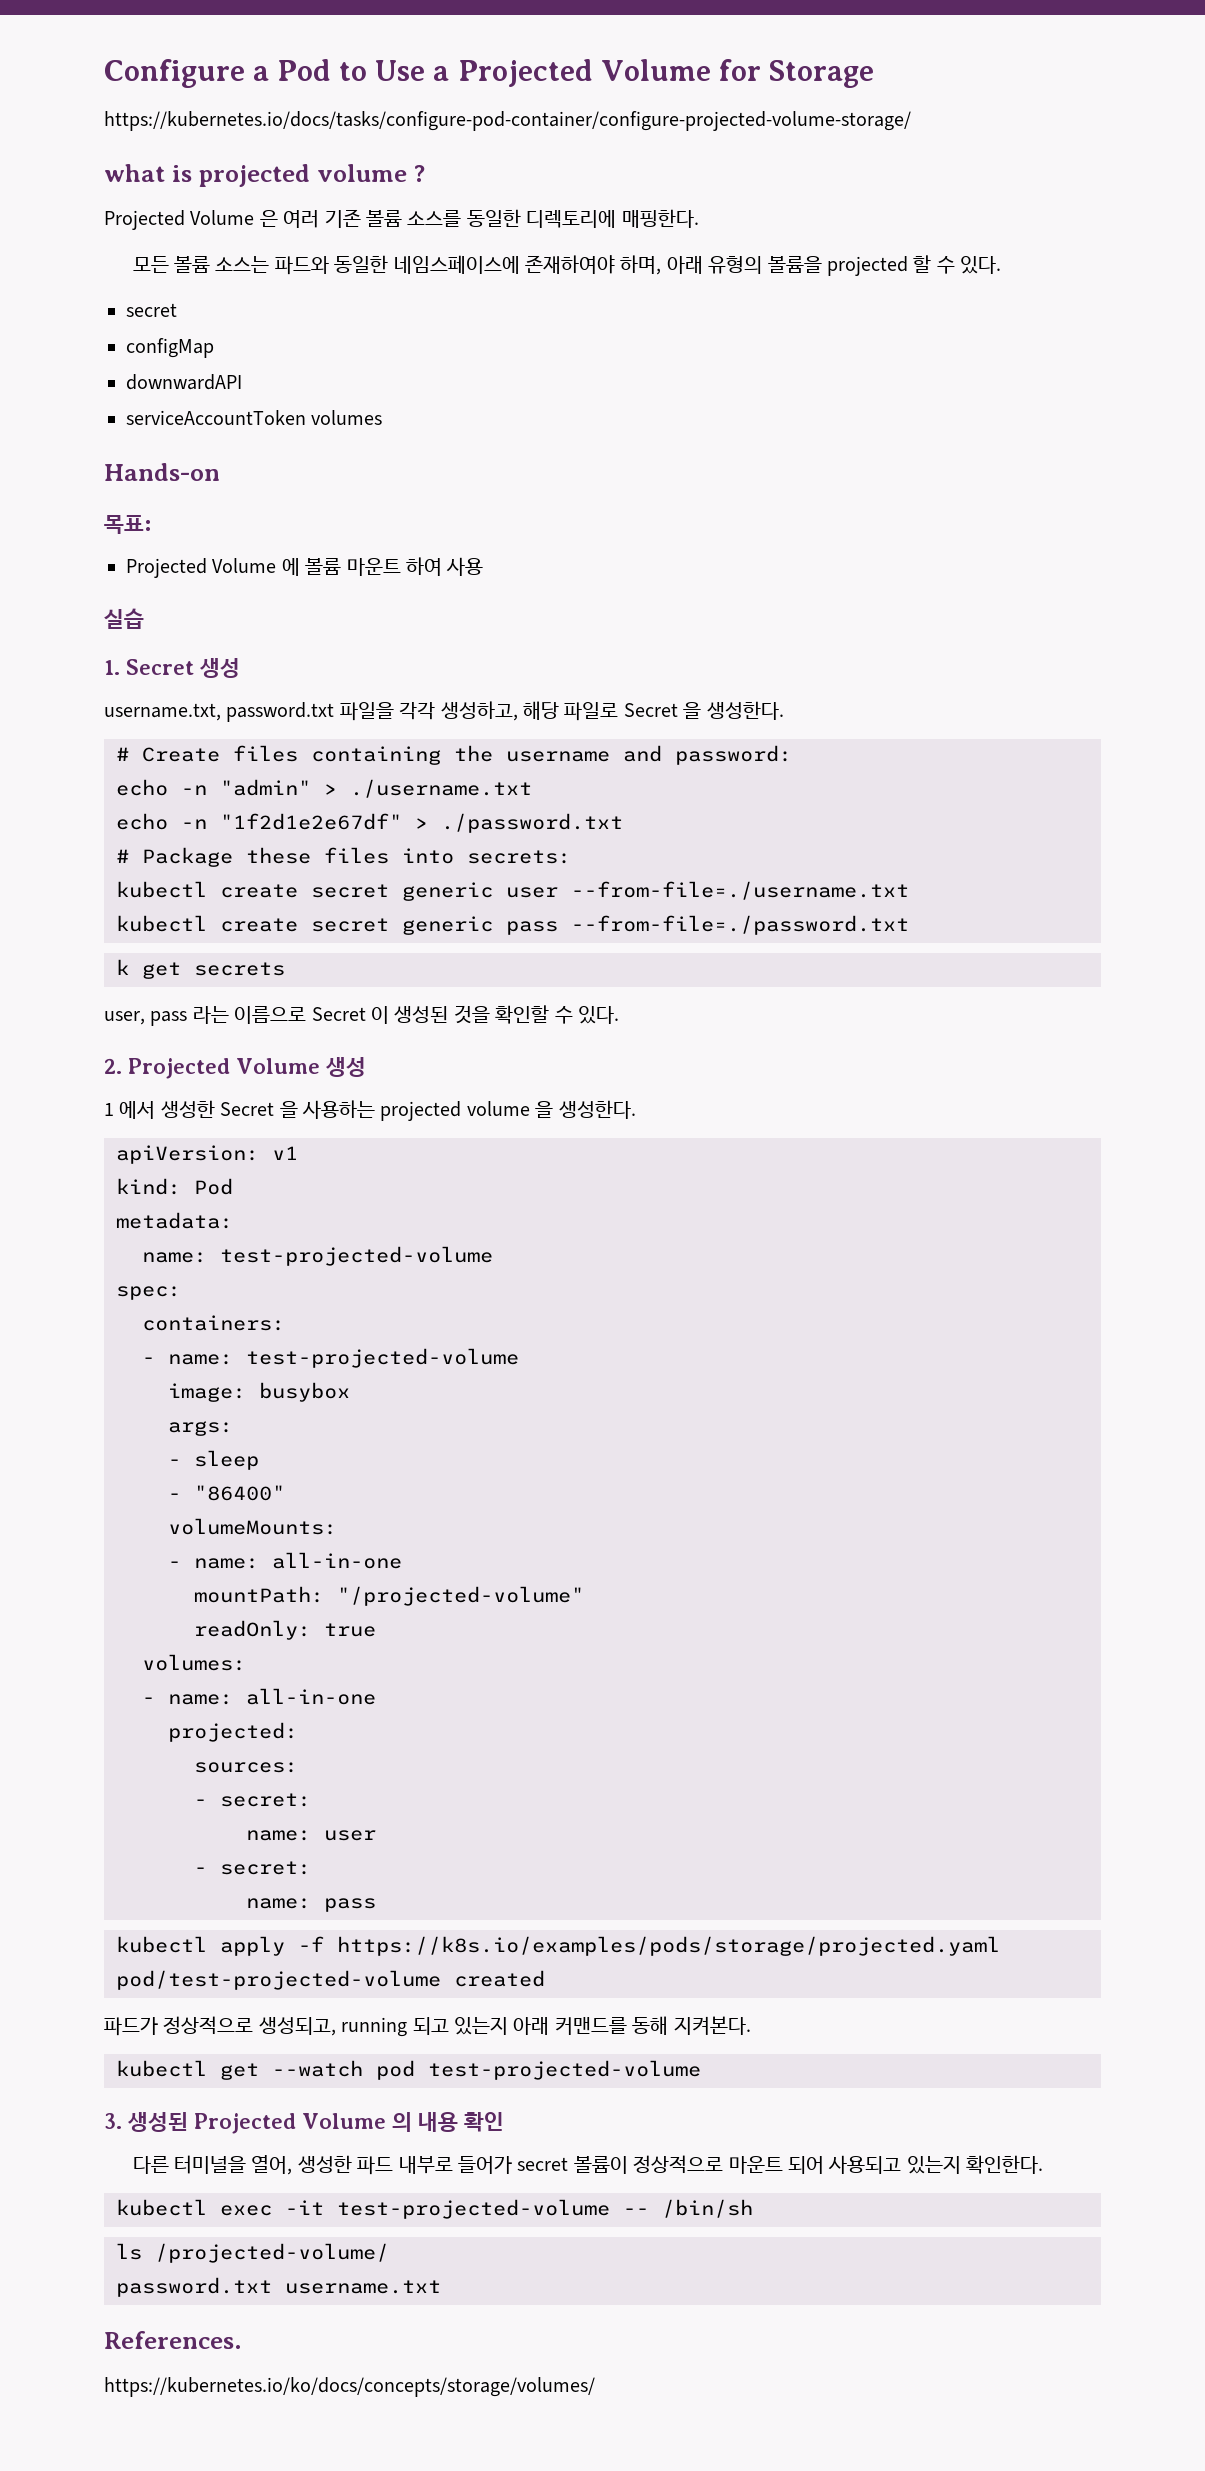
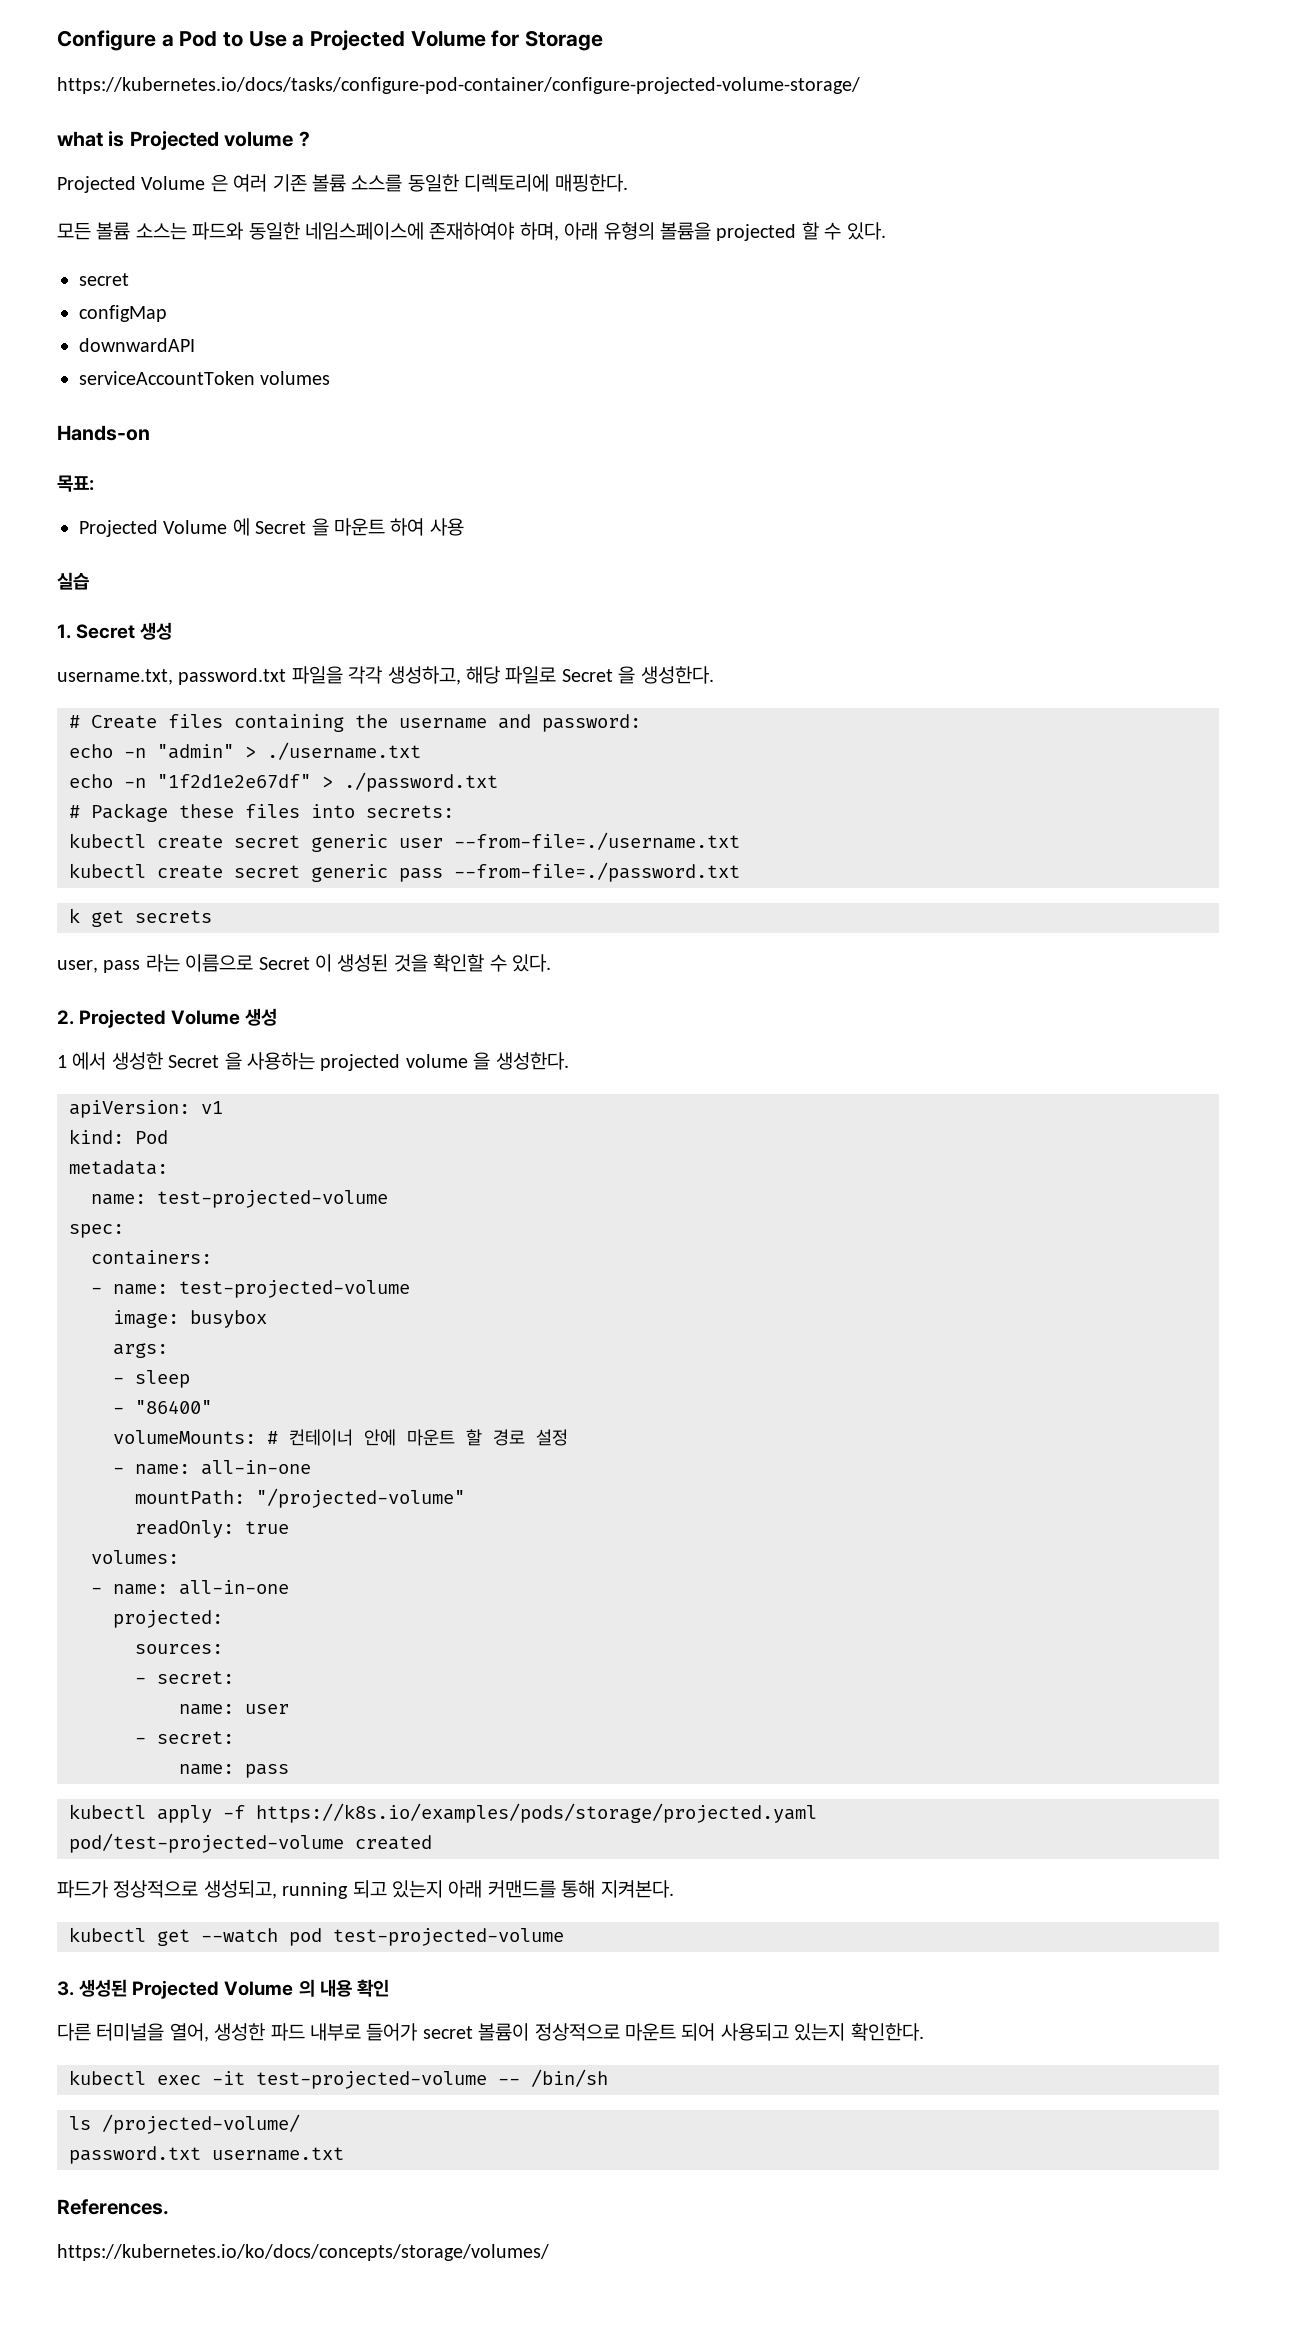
[198,164,310,187] projected -> [129,131,219,150] Projected
[305,558,342,575] 볼륨 -> [255,518,329,536] Secret 을
(337, 1526) none -> [267,1429,568,1446] # 컨테이너 안에 마운트 할 경로 설정
[632,2016,669,2035] 동해 -> [561,1880,596,1898] 통해

